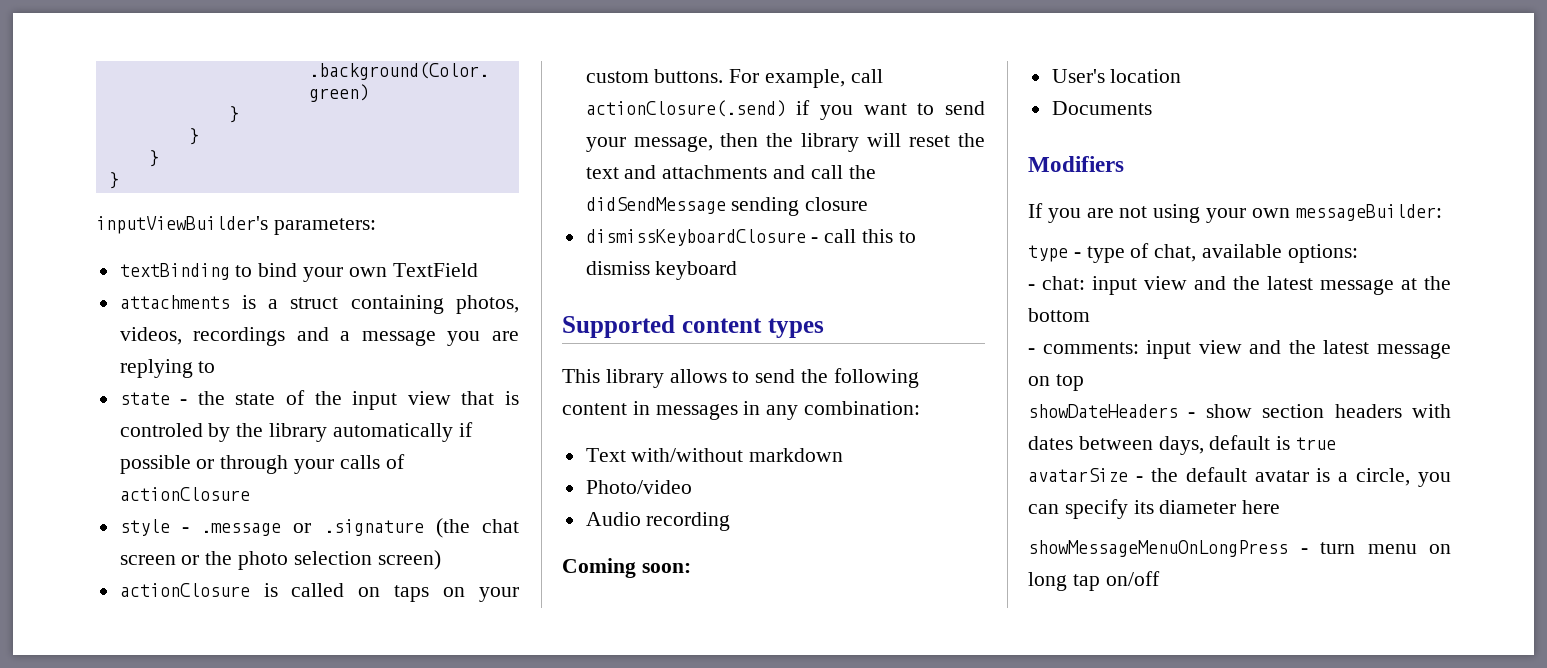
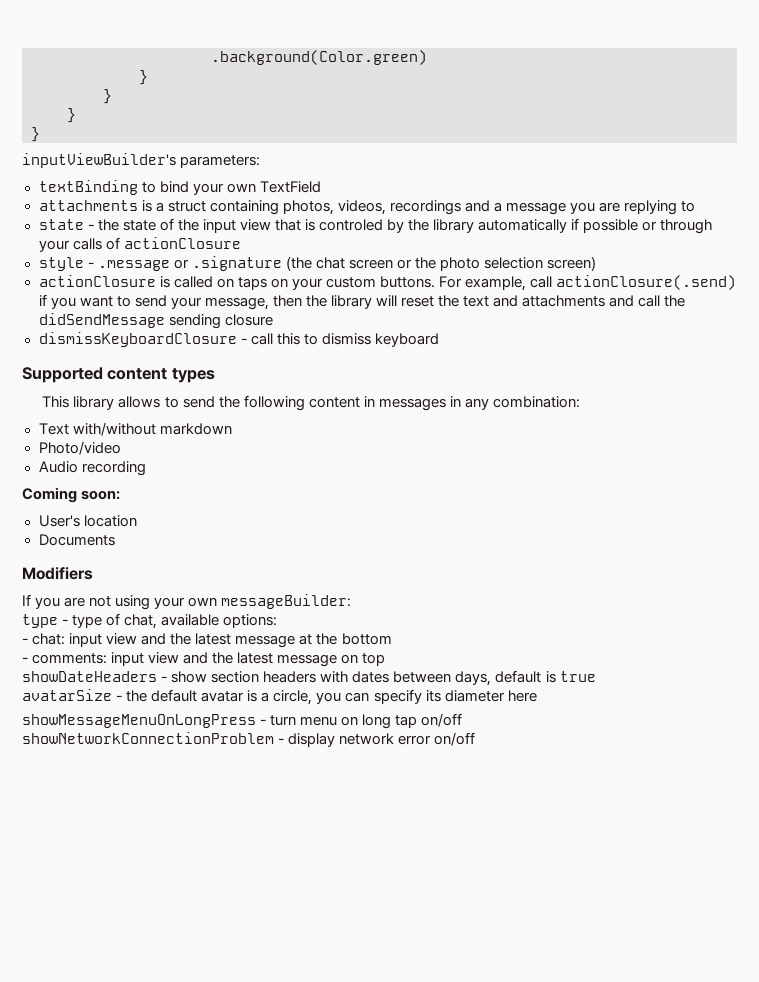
(1160, 578) none -> [22,732,476,747] // showNetworkConnectionProblem - display network error on/off

